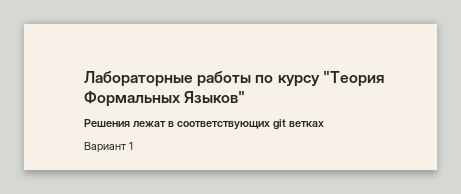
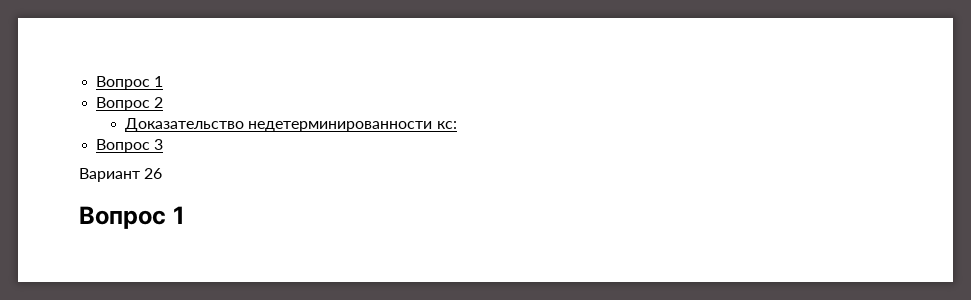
[84,71,384,87] [84,91,246,107] [84,119,324,130] Лабораторные работы по курсу "Теория Формальных Языков" // Решения лежат в соответствующих git ветках -> [96,76,164,90] [96,97,164,111] [125,118,457,132] [96,139,164,153] Вопрос 1 // Вопрос 2 // Доказательство недетерминированности кс: // Вопрос 3
(126, 147) none -> [144,168,163,179] [79,206,166,229] 26 // Вопрос

